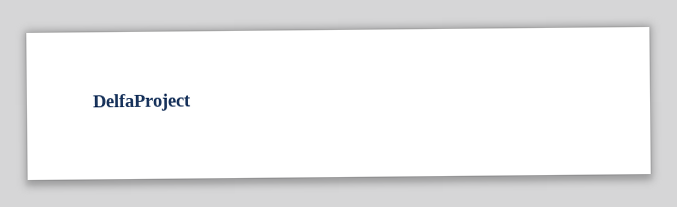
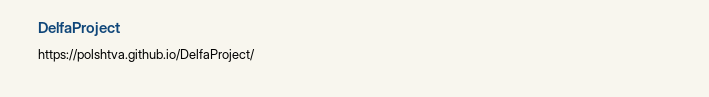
(192, 102) none -> [38,49,255,62] // https://polshtva.github.io/DelfaProject/

